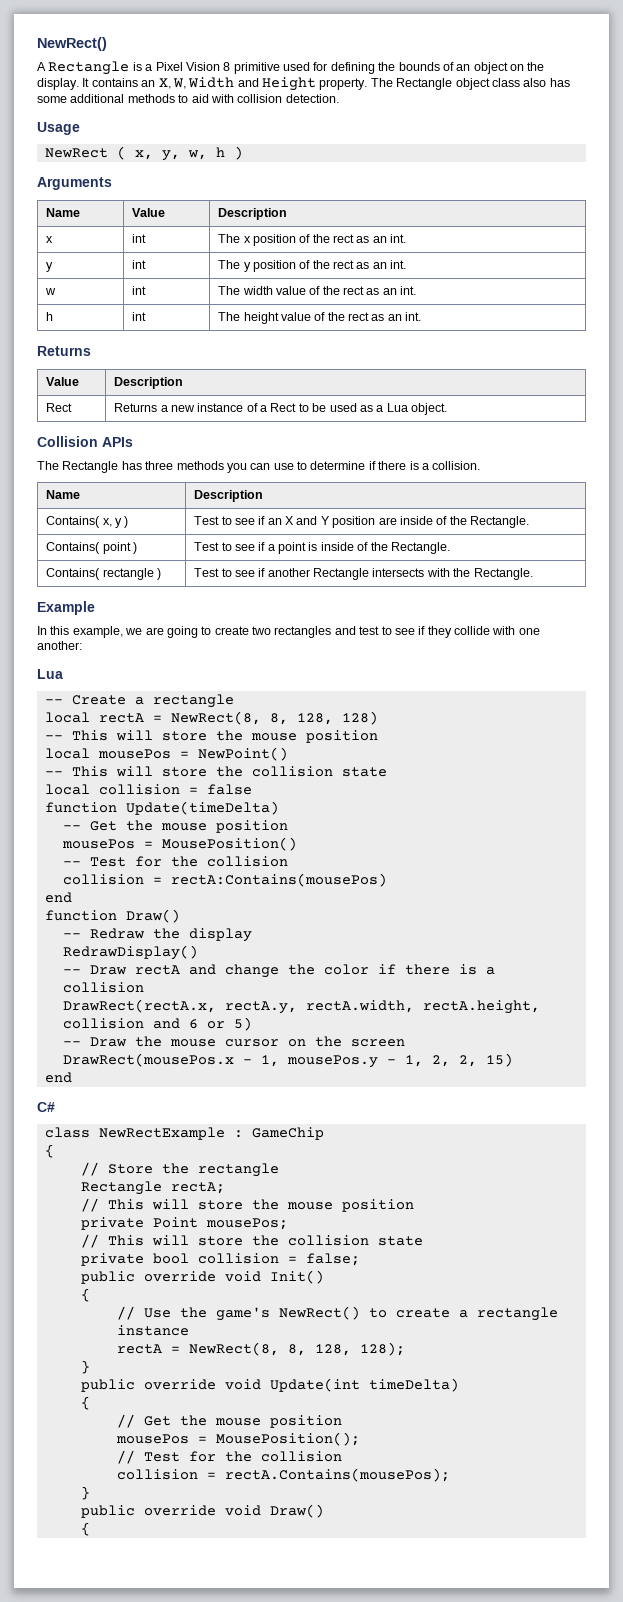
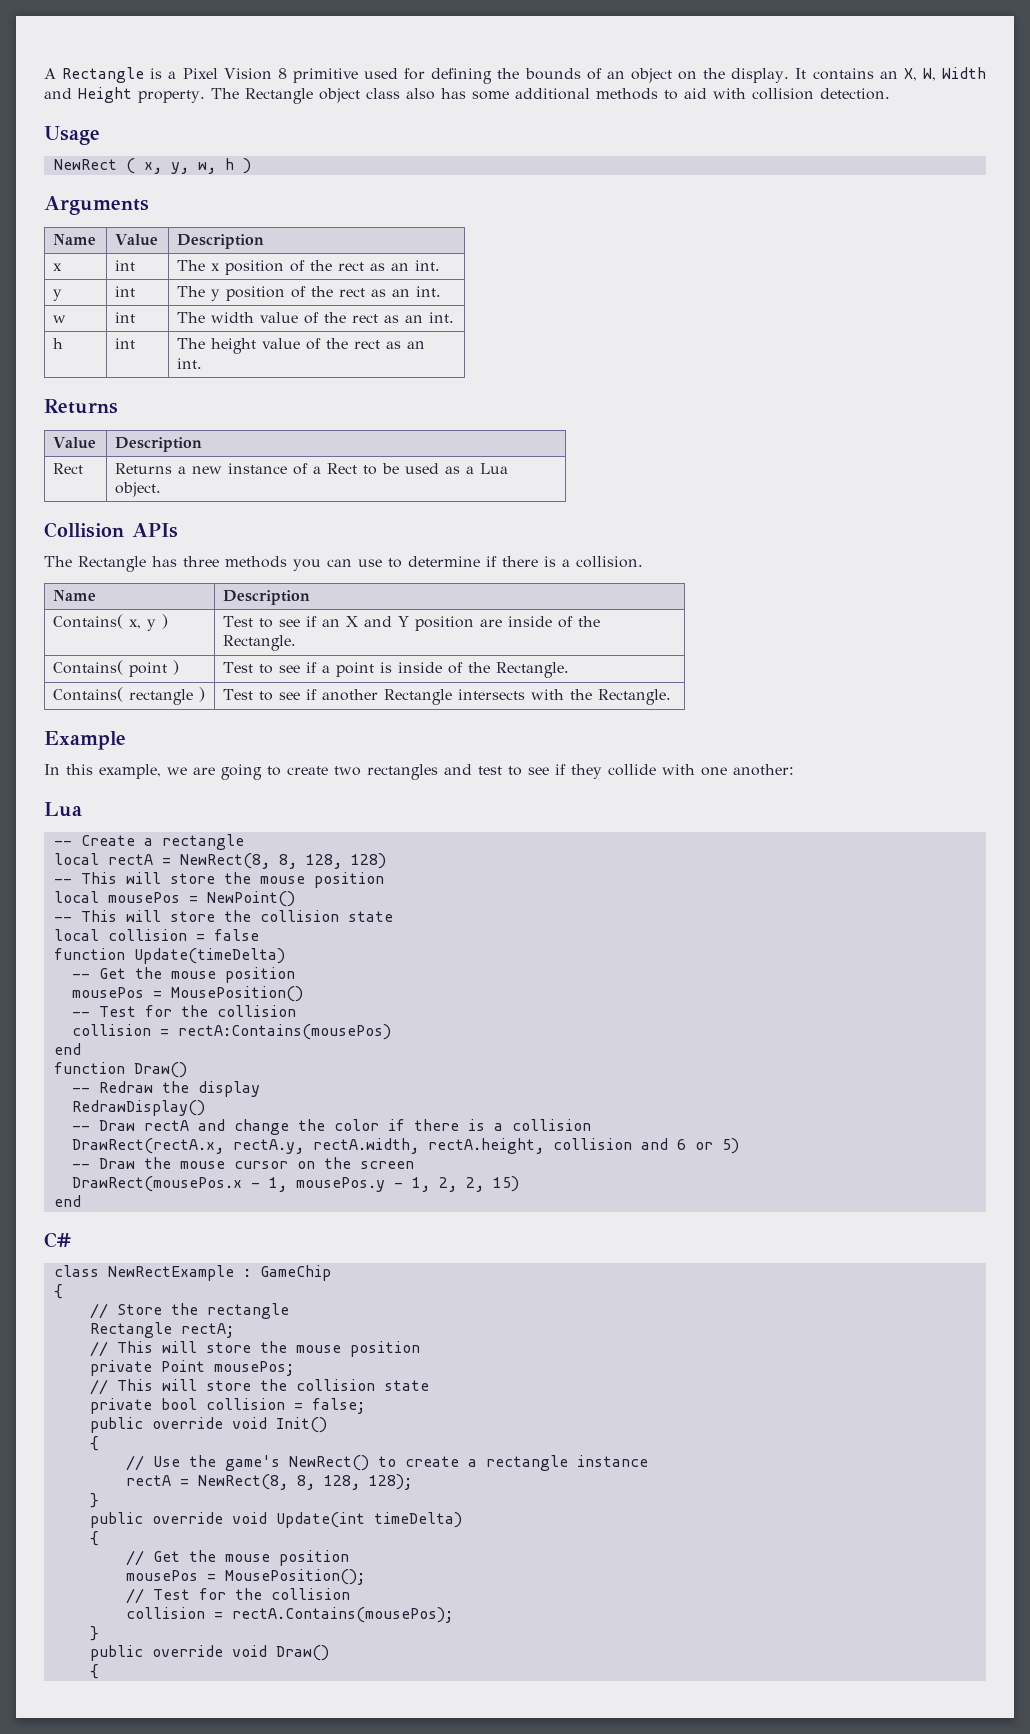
[37,37,107,51] NewRect() // -> (44, 73) none

